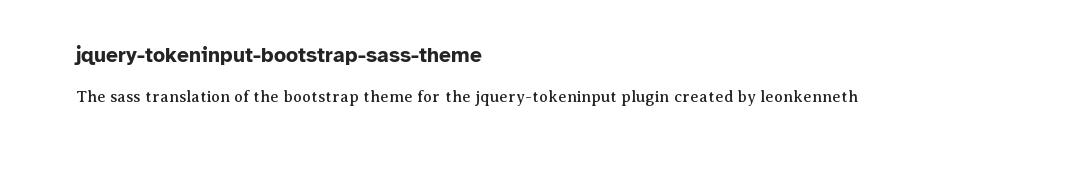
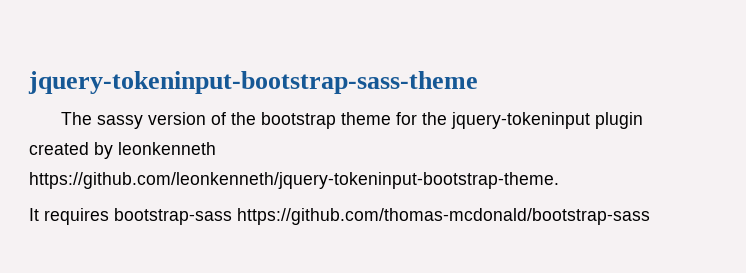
[110,90,230,102] sass translation -> [97,112,207,129] sassy version
(859, 96) none -> [29,172,559,189] [29,208,650,225] https://github.com/leonkenneth/jquery-tokeninput-bootstrap-theme. // It requires bootstrap-sass https://github.com/thomas-mcdonald/bootstrap-sass

